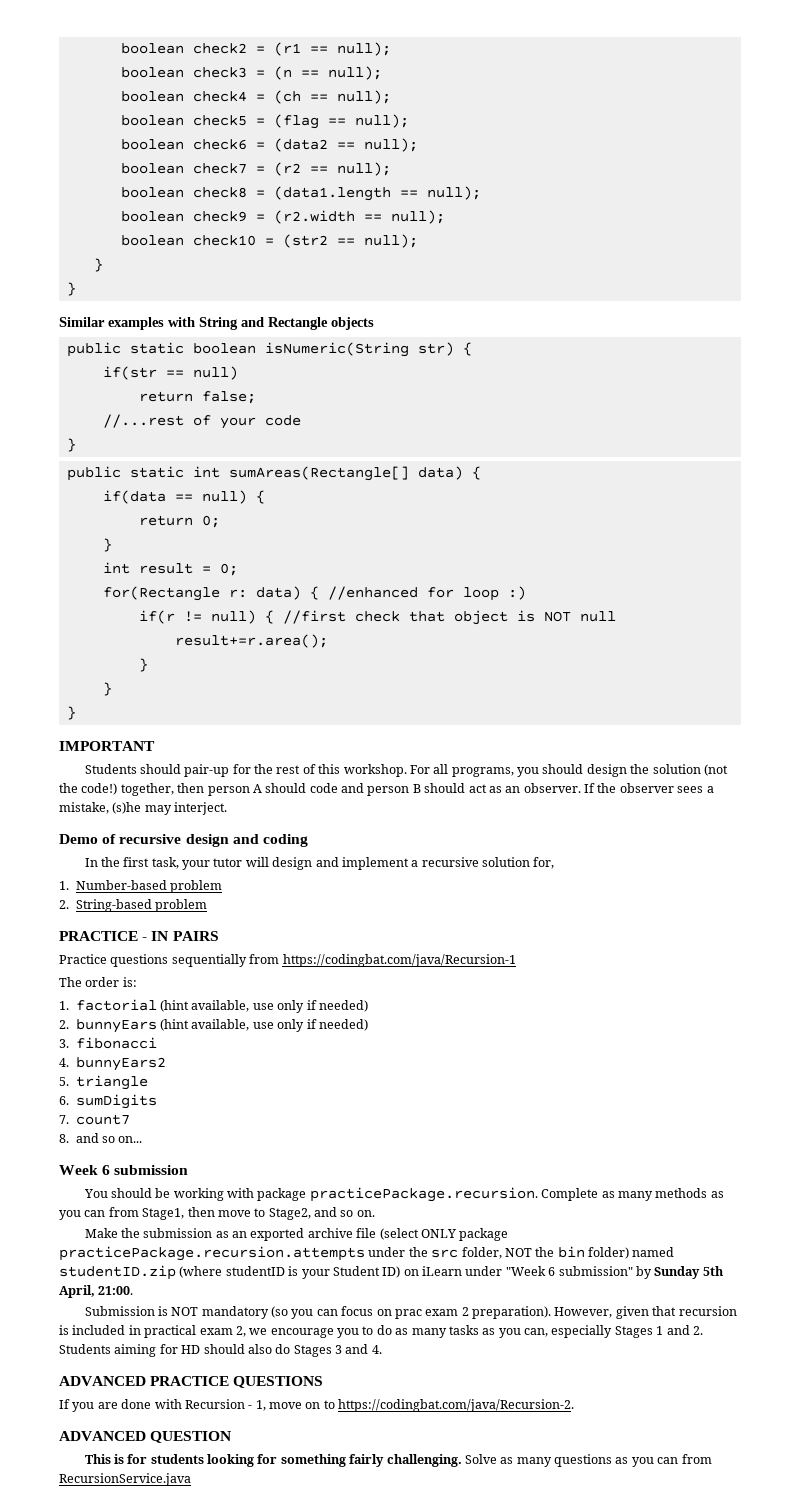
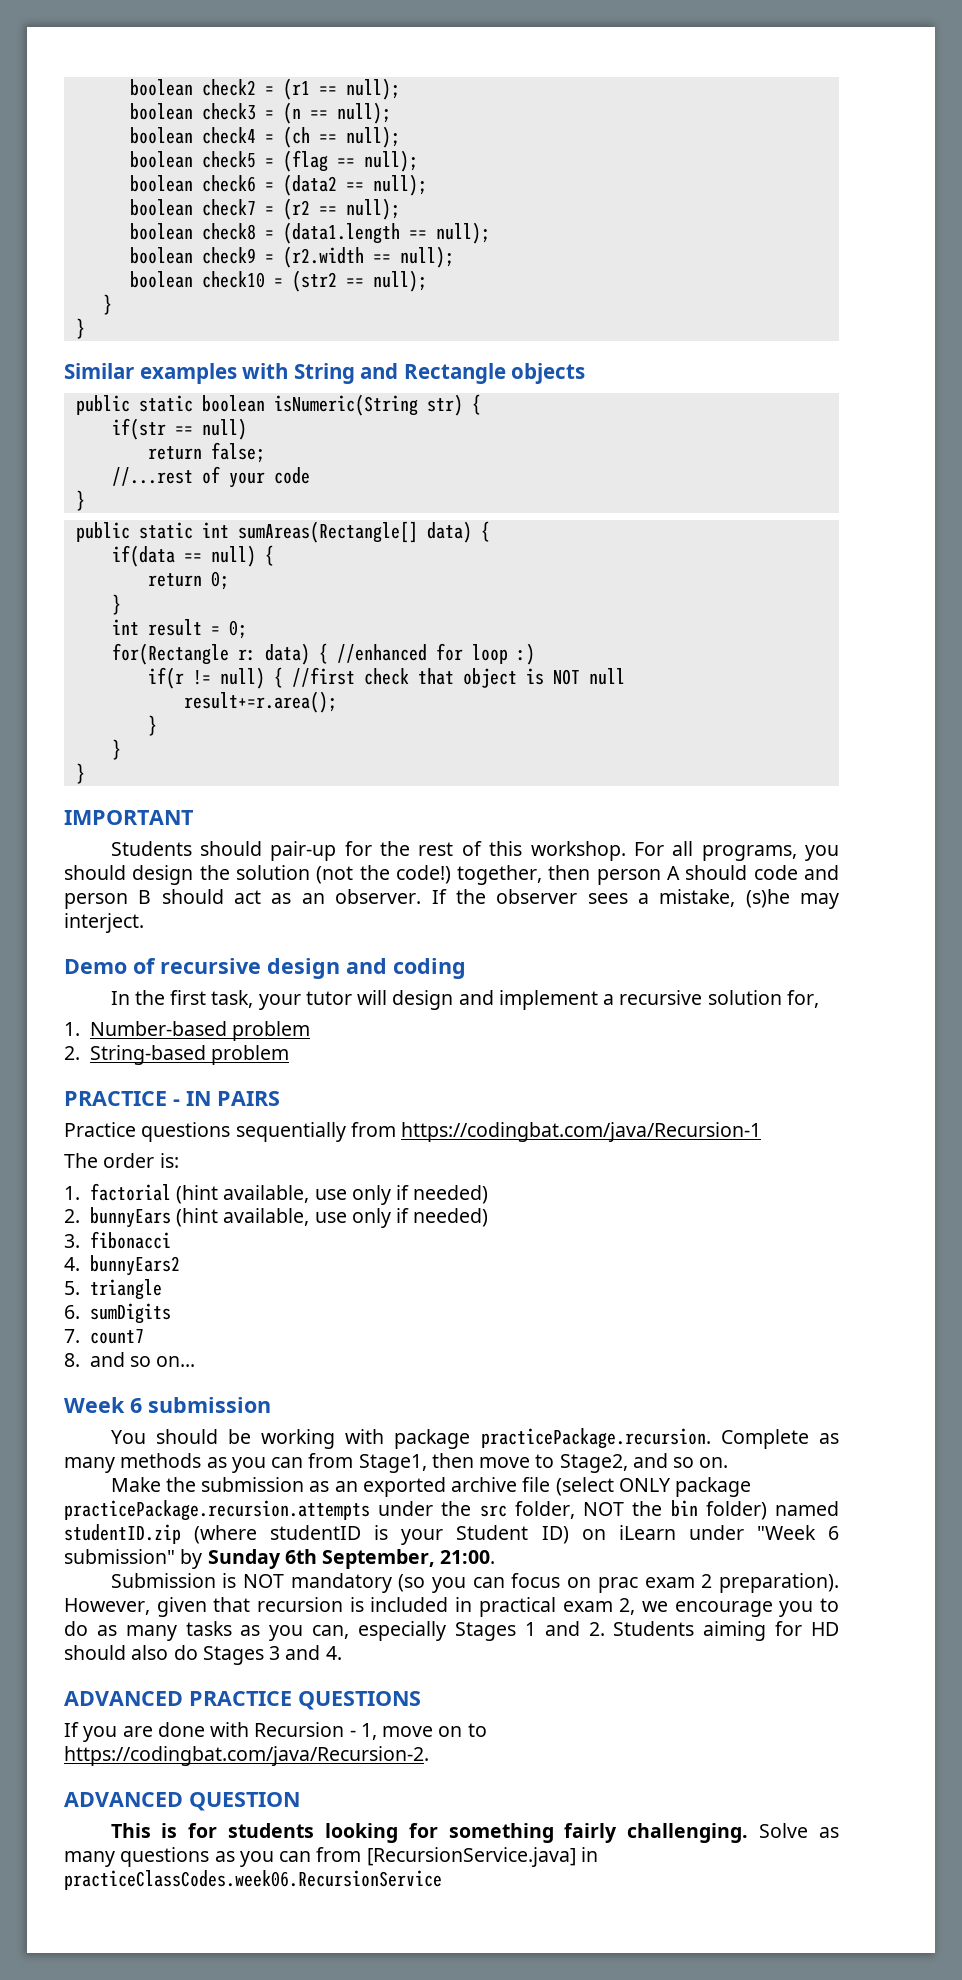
[702,1266,724,1276] [59,1285,95,1298] 5th April, -> [284,1549,436,1569] 6th September,
[59,1473,191,1486] RecursionService.java -> [366,1847,598,1867] [64,1870,442,1890] [RecursionService.java] in practiceClassCodes.week06.RecursionService

